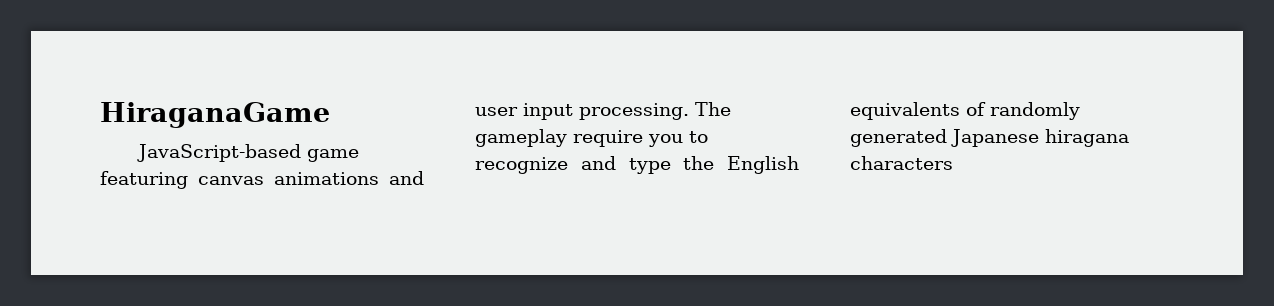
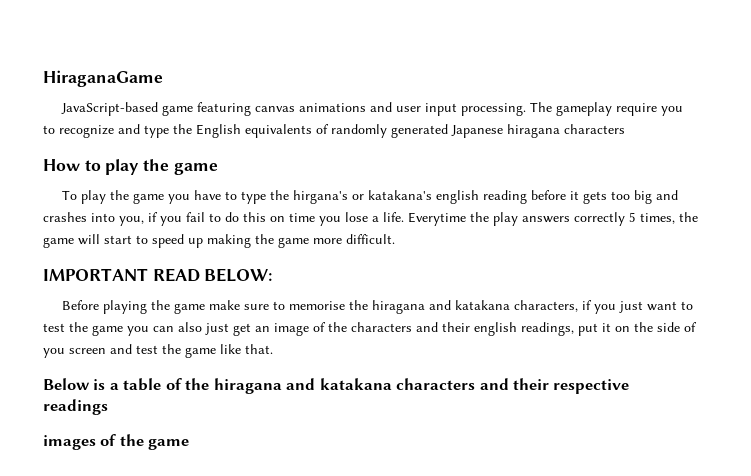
(953, 163) none -> [43,159,218,175] [61,190,678,204] [43,212,698,226] [43,234,395,248] [43,268,273,282] [61,300,693,314] [43,322,697,336] [43,344,273,358] [43,378,630,394] [43,399,108,415] [43,434,190,450] // How to play the game // To play the game you have to type the hirgana's or katakana's english reading before it gets too big and crashes into you, if you fail to do this on time you lose a life. Everytime the play answers correctly 5 times, the game will start to speed up making the game more difficult. // IMPORTANT READ BELOW: // Before playing the game make sure to memorise the hiragana and katakana characters, if you just want to test the game you can also just get an image of the characters and their english readings, put it on the side of you screen and test the game like that. // Below is a table of the hiragana and katakana characters and their respective readings // images of the game

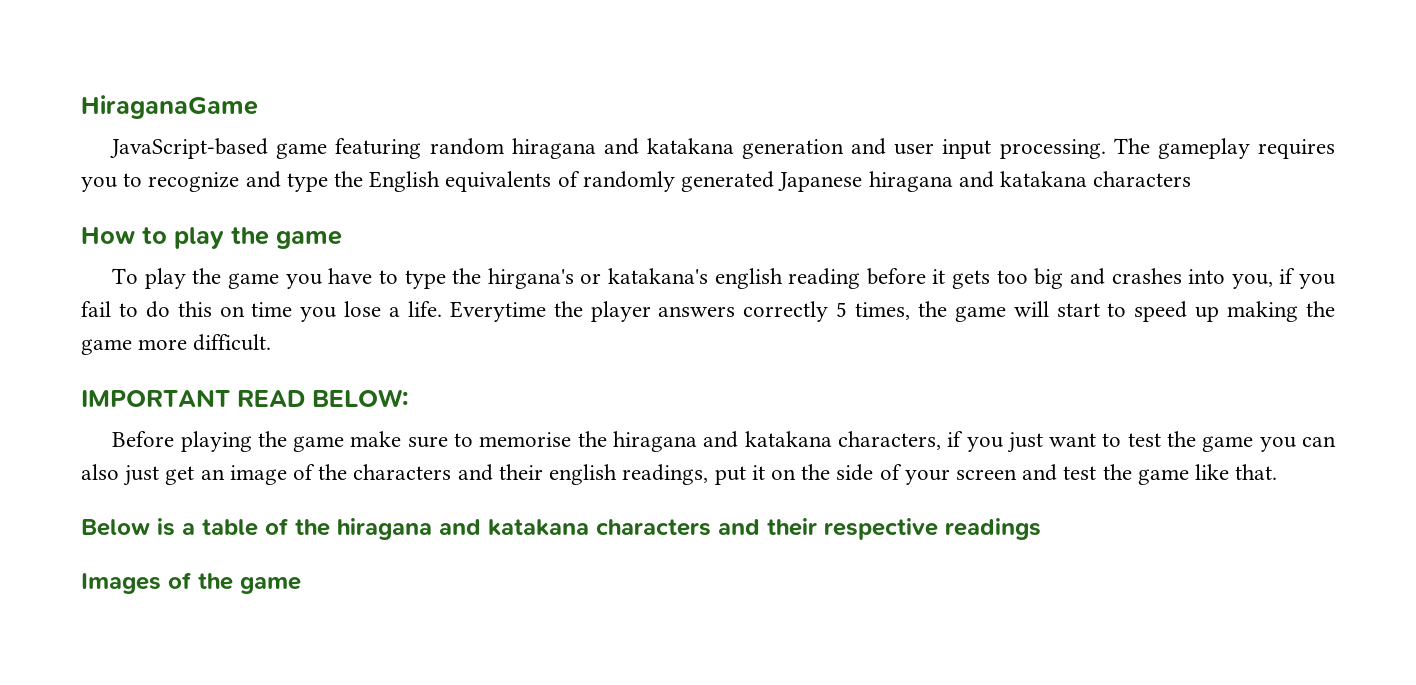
[254,103,366,112] canvas animations -> [429,138,845,159] random hiragana and katakana generation
[615,103,657,116] require -> [1258,139,1335,159] requires
(560, 131) none -> [958,171,1087,188] and katakana
[493,212,518,226] play -> [590,301,651,322] player
[43,348,65,358] you -> [904,469,950,485] your
[43,435,96,450] images -> [81,573,161,594] Images

